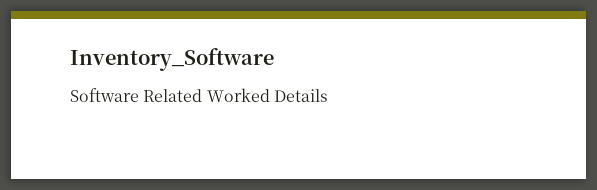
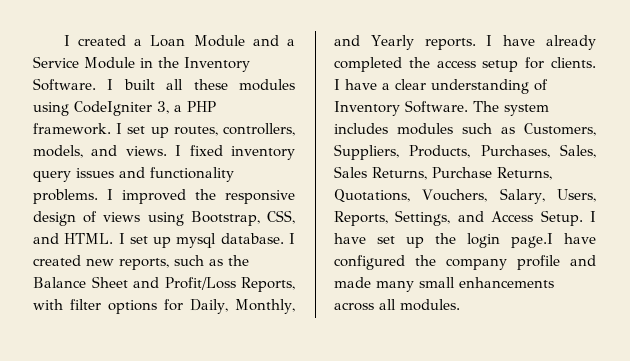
[70,48,274,71] [70,88,328,102] Inventory_Software // Software Related Worked Details -> [63,35,295,47] [33,56,250,72] [33,78,295,91] [33,101,216,116] [33,123,295,138] [33,145,295,160] [33,167,234,182] [33,189,295,204] [33,210,295,226] [33,233,295,248] [33,255,249,270] [33,276,295,292] [33,299,296,314] [334,35,596,50] [334,57,596,72] [334,79,548,94] [334,100,549,116] [334,123,596,136] [334,144,596,160] [334,166,552,180] [334,188,596,204] [334,210,596,226] [334,233,596,248] [334,255,596,270] [334,277,554,292] [334,299,460,311] I created a Loan Module and a Service Module in the Inventory Software. I built all these modules using CodeIgniter 3, a PHP framework. I set up routes, controllers, models, and views. I fixed inventory query issues and functionality problems. I improved the responsive design of views using Bootstrap, CSS, and HTML. I set up mysql database. I created new reports, such as the Balance Sheet and Profit/Loss Reports, with filter options for Daily, Monthly, and Yearly reports. I have already completed the access setup for clients. I have a clear understanding of Inventory Software. The system includes modules such as Customers, Suppliers, Products, Purchases, Sales, Sales Returns, Purchase Returns, Quotations, Vouchers, Salary, Users, Reports, Settings, and Access Setup. I have set up the login page.I have configured the company profile and made many small enhancements across all modules.

